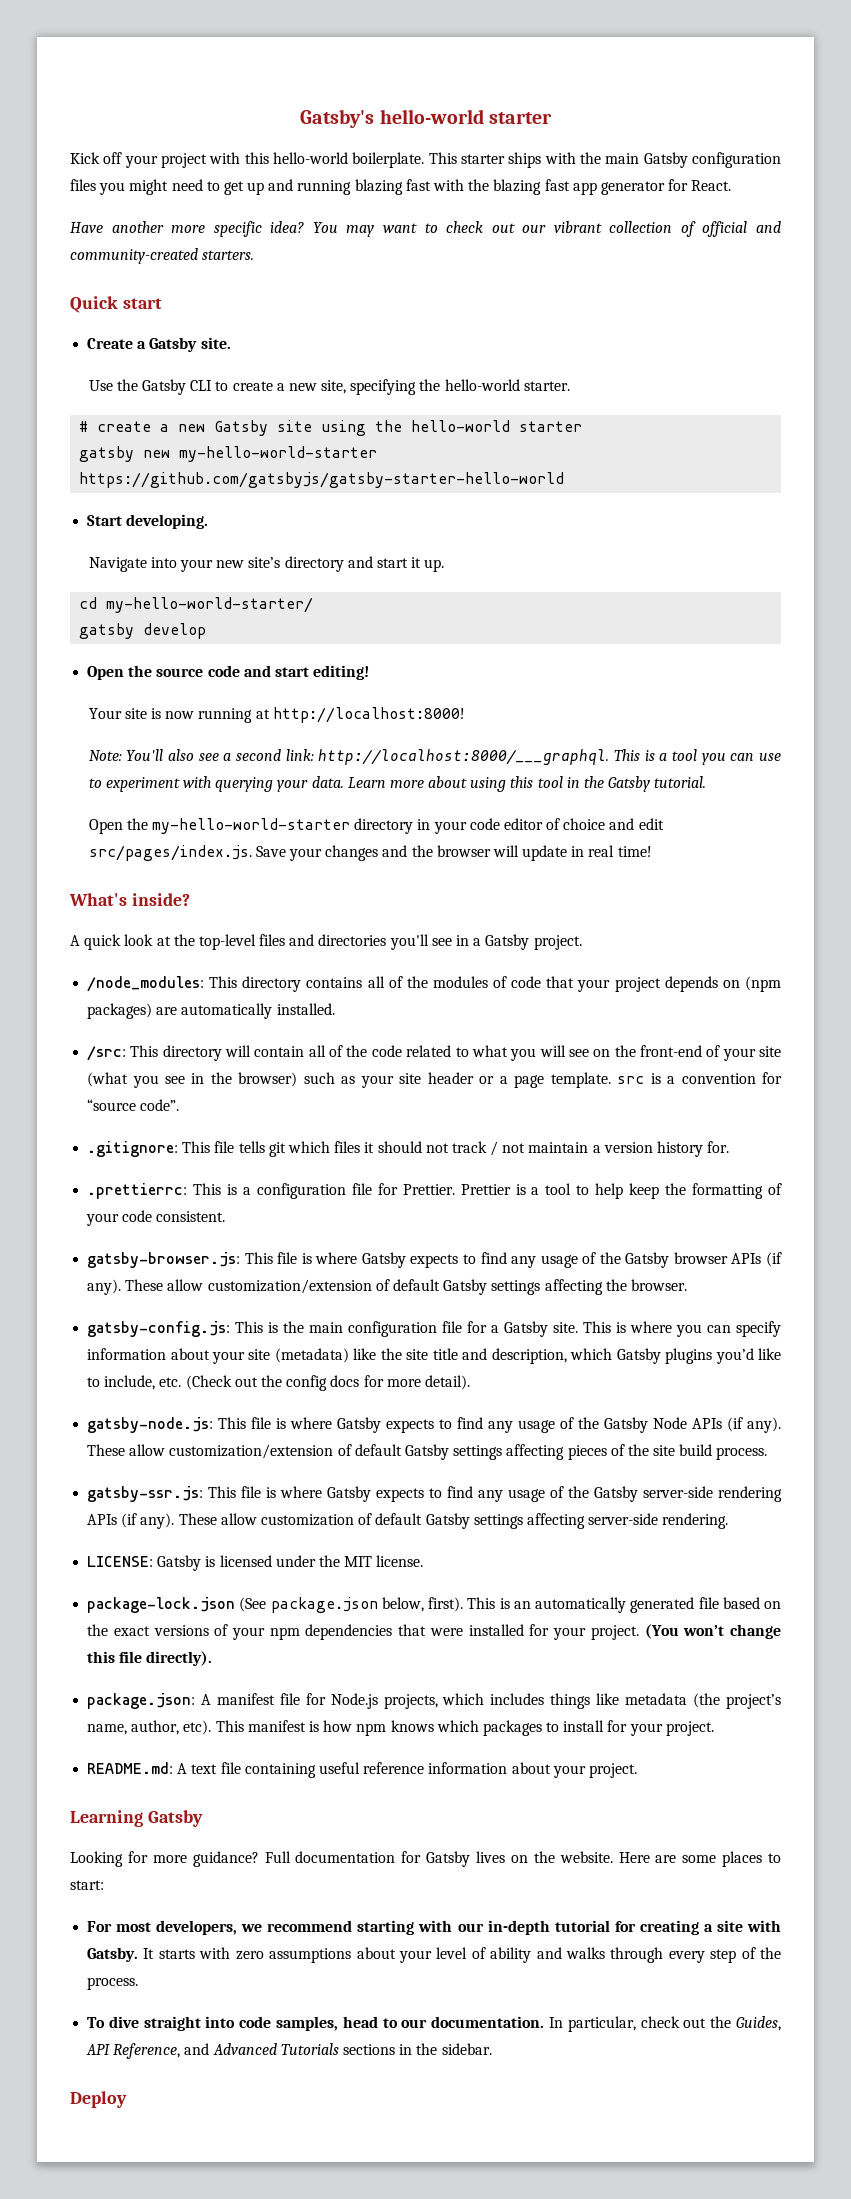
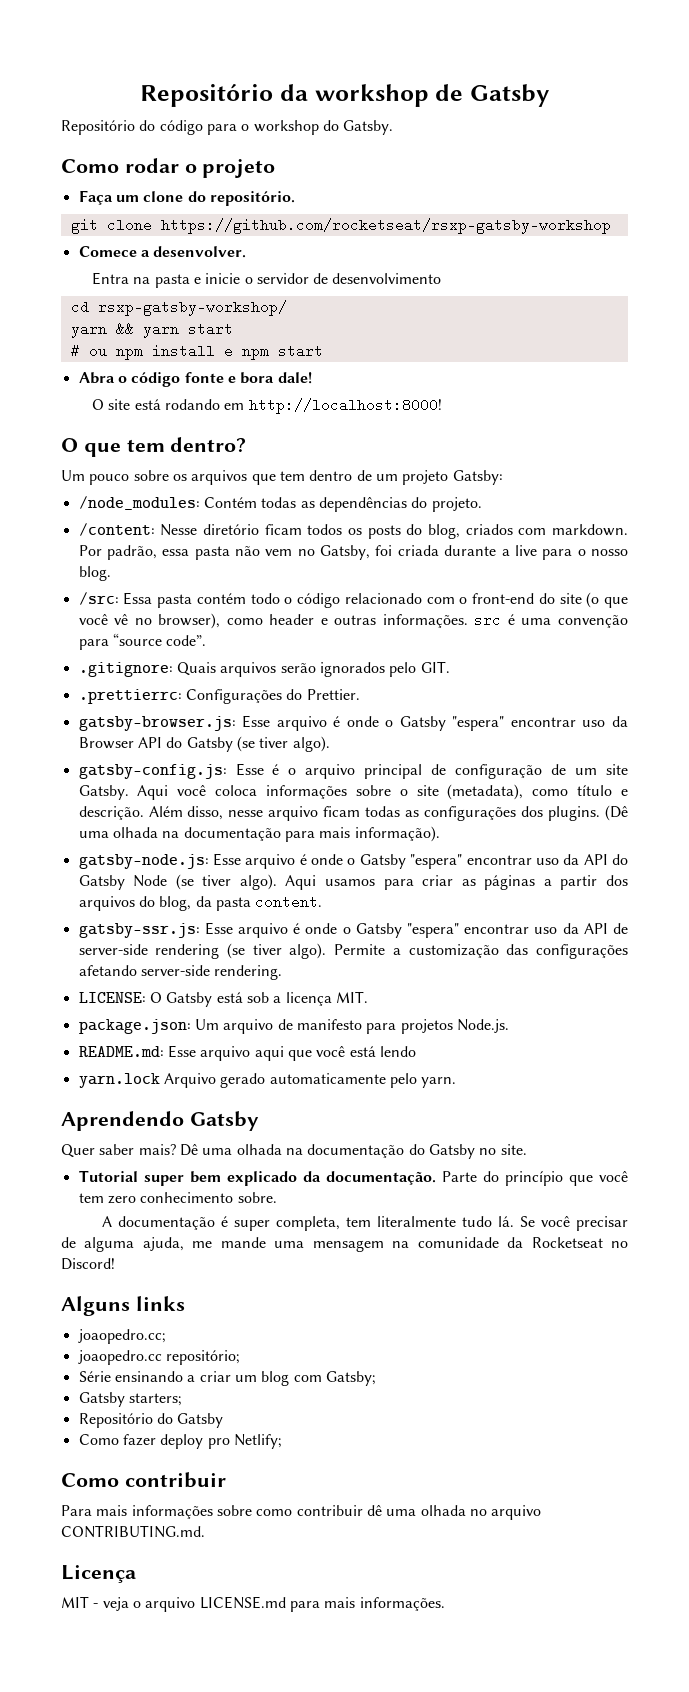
[300,109,552,128] [70,152,781,168] [70,179,732,195] [70,221,781,237] [70,248,255,264] [70,296,162,313] [87,337,231,352] [88,379,570,395] [79,420,583,436] [79,446,378,462] [79,472,565,488] [87,514,209,529] [88,556,445,572] [79,597,314,613] [79,623,207,639] [87,665,370,680] [88,707,465,723] [88,749,781,765] [88,776,707,792] [88,818,664,834] [88,845,652,861] [69,893,190,906] [70,934,582,950] [87,976,781,992] [87,1003,335,1019] [87,1045,781,1061] [87,1072,782,1088] [87,1099,180,1111] [87,1141,730,1157] [87,1183,783,1199] [86,1210,226,1226] [87,1252,783,1268] [87,1279,687,1295] [87,1321,782,1337] [87,1348,781,1364] [87,1375,470,1391] [87,1417,781,1433] [87,1444,768,1460] [87,1486,782,1502] [87,1513,729,1529] [87,1555,424,1571] [87,1597,781,1613] [87,1624,782,1640] [87,1651,213,1666] [87,1693,782,1709] [87,1720,714,1736] [87,1762,637,1778] [70,1810,203,1827] [70,1851,781,1867] [70,1880,104,1890] [87,1920,782,1935] [87,1947,782,1963] [87,1977,139,1990] [87,2016,781,2032] [86,2043,492,2059] [70,2091,127,2108] Gatsby's hello-world starter // Kick off your project with this hello-world boilerplate. This starter ships with the main Gatsby configuration files you might need to get up and running blazing fast with the blazing fast app generator for React. // Have another more specific idea? You may want to check out our vibrant collection of official and community-created starters. // Quick start // Create a Gatsby site. // Use the Gatsby CLI to create a new site, specifying the hello-world starter. // # create a new Gatsby site using the hello-world starter // gatsby new my-hello-world-starter https://github.com/gatsbyjs/gatsby-starter-hello-world // Start developing. // Navigate into your new site’s directory and start it up. // cd my-hello-world-starter/ // gatsby develop // Open the source code and start editing! // Your site is now running at http://localhost:8000! // Note: You'll also see a second link: http://localhost:8000/___graphql. This is a tool you can use to experiment with querying your data. Learn more about using this tool in the Gatsby tutorial. // Open the my-hello-world-starter directory in your code editor of choice and edit src/pages/index.js. Save your changes and the browser will update in real time! // What's inside? // A quick look at the top-level files and directories you'll see in a Gatsby project. // /node_modules: This directory contains all of the modules of code that your project depends on (npm packages) are automatically installed. // /src: This directory will contain all of the code related to what you will see on the front-end of your site (what you see in the browser) such as your site header or a page template. src is a convention for “source code”. // .gitignore: This file tells git which files it should not track / not maintain a version history for. // .prettierrc: This is a configuration file for Prettier. Prettier is a tool to help keep the formatting of your code consistent. // gatsby-browser.js: This file is where Gatsby expects to find any usage of the Gatsby browser APIs (if any). These allow customization/extension of default Gatsby settings affecting the browser. // gatsby-config.js: This is the main configuration file for a Gatsby site. This is where you can specify information about your site (metadata) like the site title and description, which Gatsby plugins you’d like to include, etc. (Check out the config docs for more detail). // gatsby-node.js: This file is where Gatsby expects to find any usage of the Gatsby Node APIs (if any). These allow customization/extension of default Gatsby settings affecting pieces of the site build process. // gatsby-ssr.js: This file is where Gatsby expects to find any usage of the Gatsby server-side rendering APIs (if any). These allow customization of default Gatsby settings affecting server-side rendering. // LICENSE: Gatsby is licensed under the MIT license. // package-lock.json (See package.json below, first). This is an automatically generated file based on the exact versions of your npm dependencies that were installed for your project. (You won’t change this file directly). // package.json: A manifest file for Node.js projects, which includes things like metadata (the project’s name, author, etc). This manifest is how npm knows which packages to install for your project. // README.md: A text file containing useful reference information about your project. // Learning Gatsby // Looking for more guidance? Full documentation for Gatsby lives on the website. Here are some places to start: // For most developers, we recommend starting with our in-depth tutorial for creating a site with Gatsby. It starts with zero assumptions about your level of ability and walks through every step of the process. // To dive straight into code samples, head to our documentation. In particular, check out the Guides, API Reference, and Advanced Tutorials sections in the sidebar. // Deploy -> [140,84,549,107] [61,120,394,135] [61,158,276,178] [78,190,295,206] [70,218,611,234] [78,246,247,258] [91,272,442,288] [70,300,287,316] [70,322,233,338] [70,344,323,360] [78,372,312,387] [91,398,442,414] [61,437,247,457] [61,470,503,485] [78,496,482,512] [78,523,629,539] [78,545,629,560] [78,566,111,581] [78,592,628,608] [78,613,628,629] [78,633,207,650] [78,661,450,677] [78,689,360,704] [78,715,628,731] [78,736,330,752] [78,763,629,779] [78,784,629,800] [78,805,628,821] [78,826,440,842] [78,853,629,869] [78,874,629,890] [78,895,323,911] [78,922,628,938] [78,943,628,959] [78,965,283,980] [78,991,368,1007] [78,1019,509,1034] [78,1045,416,1061] [78,1073,457,1088] [61,1111,259,1131] [61,1144,527,1159] [78,1170,628,1186] [78,1192,277,1204] [101,1216,629,1231] [61,1237,628,1252] [61,1258,115,1270] [61,1296,185,1316] [77,1329,166,1344] [77,1350,240,1365] [78,1371,376,1386] [78,1392,182,1407] [78,1413,224,1428] [78,1434,282,1449] [61,1472,226,1488] [61,1505,542,1520] [61,1525,205,1538] [61,1565,136,1583] [61,1596,445,1612] Repositório da workshop de Gatsby // Repositório do código para o workshop do Gatsby. // Como rodar o projeto // Faça um clone do repositório. // git clone https://github.com/rocketseat/rsxp-gatsby-workshop // Comece a desenvolver. // Entra na pasta e inicie o servidor de desenvolvimento // cd rsxp-gatsby-workshop/ // yarn && yarn start // # ou npm install e npm start // Abra o código fonte e bora dale! // O site está rodando em http://localhost:8000! // O que tem dentro? // Um pouco sobre os arquivos que tem dentro de um projeto Gatsby: // /node_modules: Contém todas as dependências do projeto. // /content: Nesse diretório ficam todos os posts do blog, criados com markdown. Por padrão, essa pasta não vem no Gatsby, foi criada durante a live para o nosso blog. // /src: Essa pasta contém todo o código relacionado com o front-end do site (o que você vê no browser), como header e outras informações. src é uma convenção para “source code”. // .gitignore: Quais arquivos serão ignorados pelo GIT. // .prettierrc: Configurações do Prettier. // gatsby-browser.js: Esse arquivo é onde o Gatsby "espera" encontrar uso da Browser API do Gatsby (se tiver algo). // gatsby-config.js: Esse é o arquivo principal de configuração de um site Gatsby. Aqui você coloca informações sobre o site (metadata), como título e descrição. Além disso, nesse arquivo ficam todas as configurações dos plugins. (Dê uma olhada na documentação para mais informação). // gatsby-node.js: Esse arquivo é onde o Gatsby "espera" encontrar uso da API do Gatsby Node (se tiver algo). Aqui usamos para criar as páginas a partir dos arquivos do blog, da pasta content. // gatsby-ssr.js: Esse arquivo é onde o Gatsby "espera" encontrar uso da API de server-side rendering (se tiver algo). Permite a customização das configurações afetando server-side rendering. // LICENSE: O Gatsby está sob a licença MIT. // package.json: Um arquivo de manifesto para projetos Node.js. // README.md: Esse arquivo aqui que você está lendo // yarn.lock Arquivo gerado automaticamente pelo yarn. // Aprendendo Gatsby // Quer saber mais? Dê uma olhada na documentação do Gatsby no site. // Tutorial super bem explicado da documentação. Parte do princípio que você tem zero conhecimento sobre. // A documentação é super completa, tem literalmente tudo lá. Se você precisar de alguma ajuda, me mande uma mensagem na comunidade da Rocketseat no Discord! // Alguns links // joaopedro.cc; // joaopedro.cc repositório; // Série ensinando a criar um blog com Gatsby; // Gatsby starters; // Repositório do Gatsby // Como fazer deploy pro Netlify; // Como contribuir // Para mais informações sobre como contribuir dê uma olhada no arquivo CONTRIBUTING.md. // Licença // MIT - veja o arquivo LICENSE.md para mais informações.

